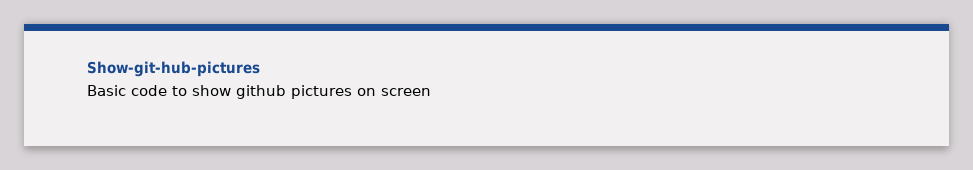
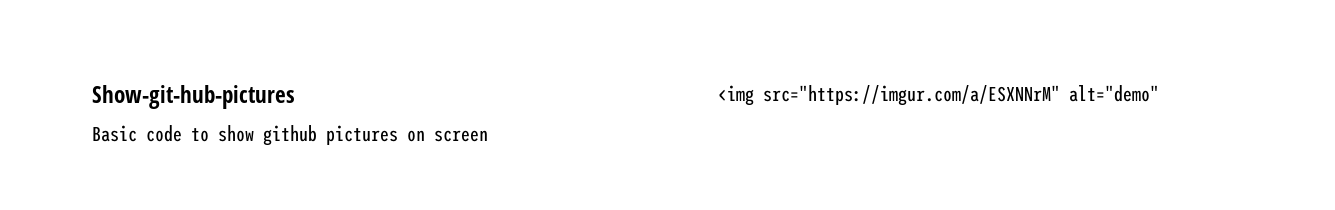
(431, 92) none -> [718,85,1159,106] // <img src="https://imgur.com/a/ESXNNrM" alt="demo"

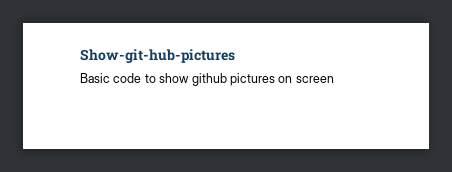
[718,85,1159,106] // <img src="https://imgur.com/a/ESXNNrM" alt="demo" -> (334, 79) none

